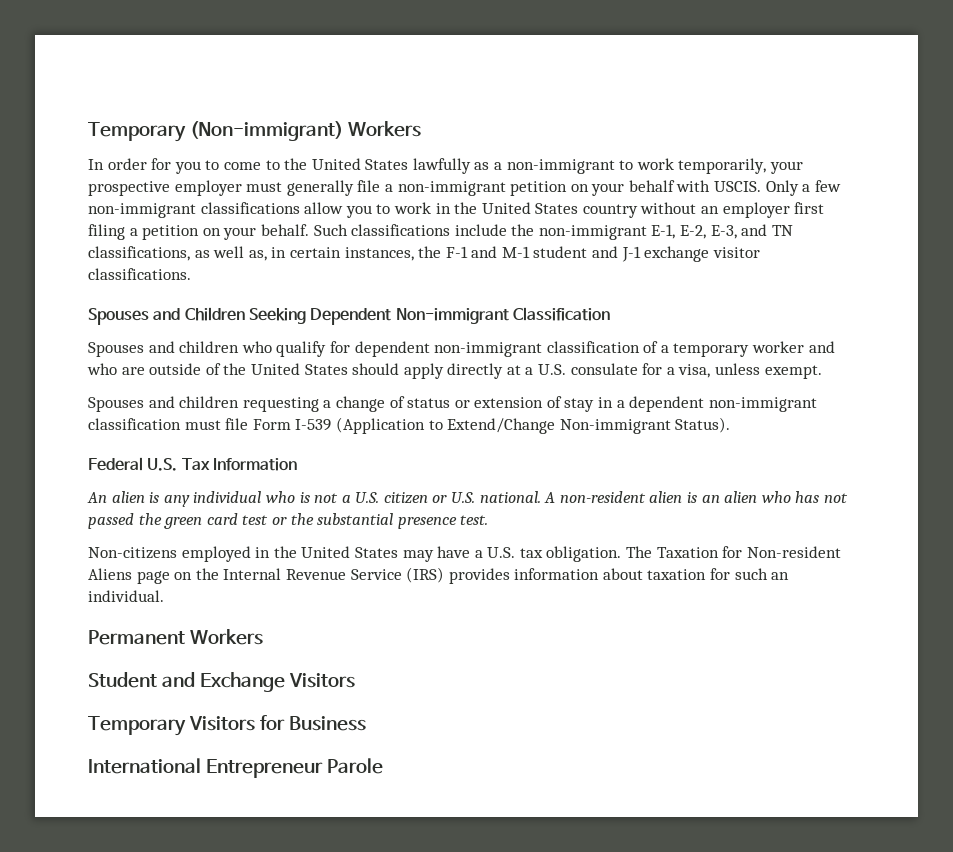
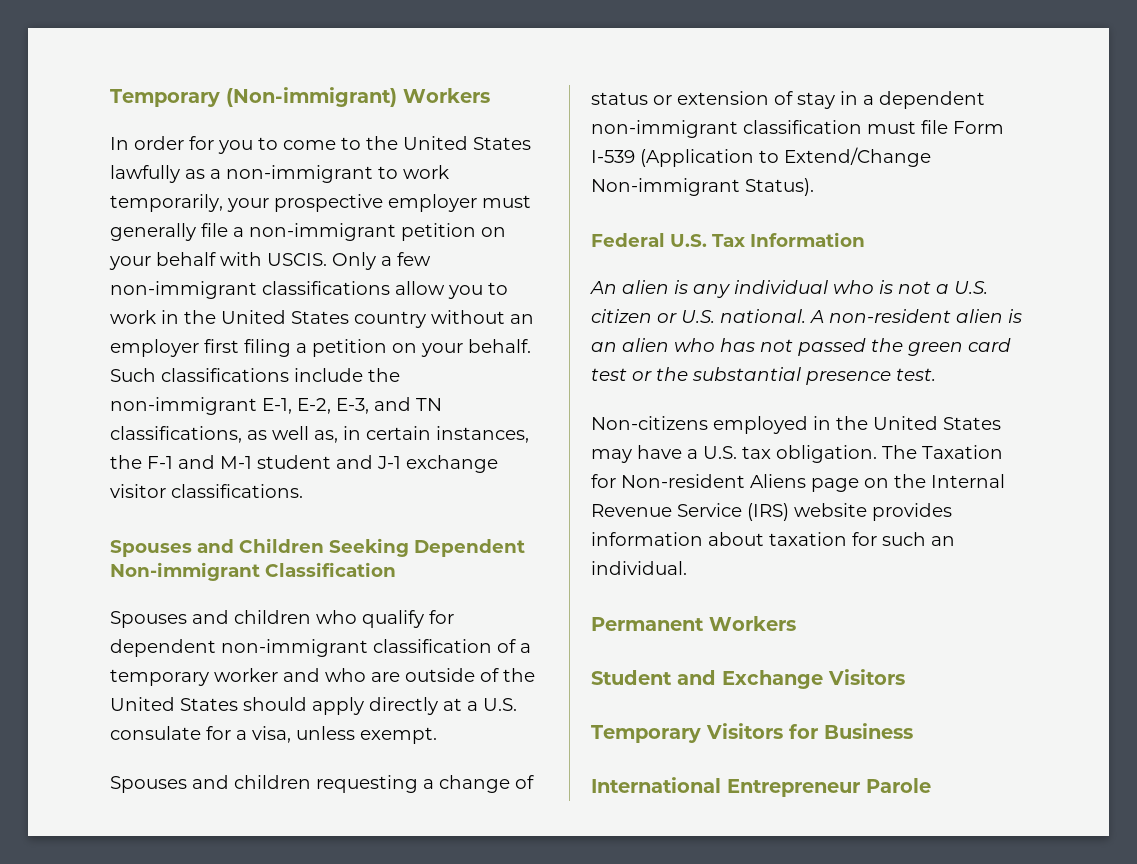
(445, 575) none -> [794,503,867,517] website

